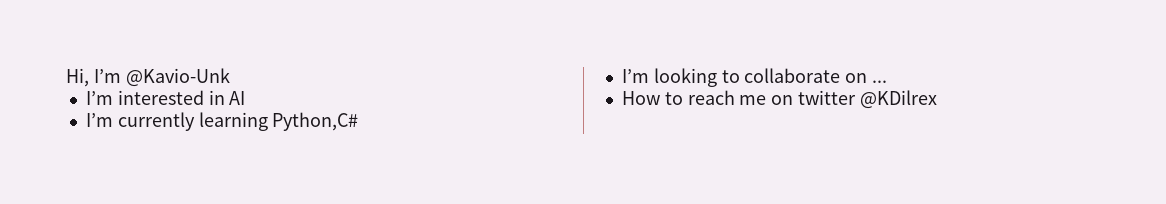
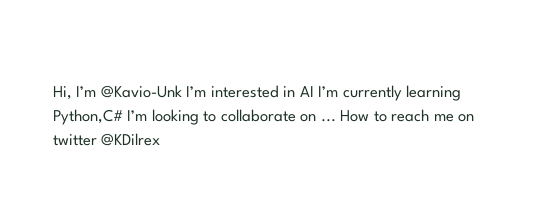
(230, 77) // -> (182, 91) none
(246, 98) // -> (314, 91) none
(359, 121) // -> (123, 117) none
(888, 81) // -> (336, 120) none

